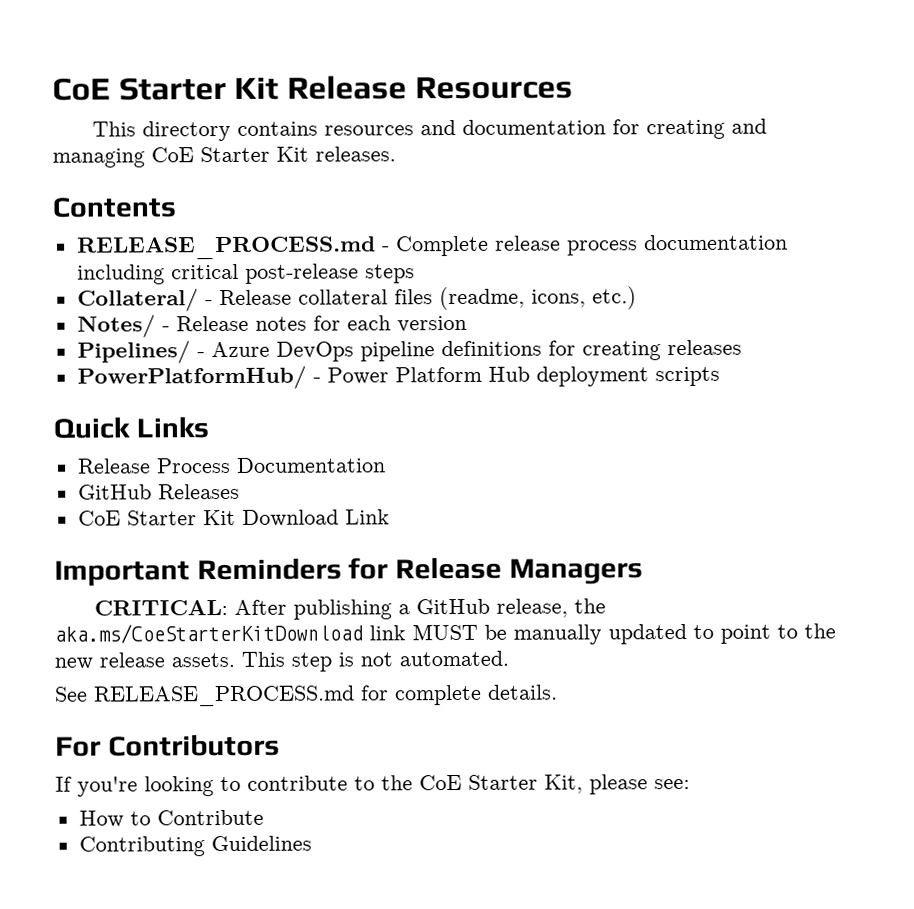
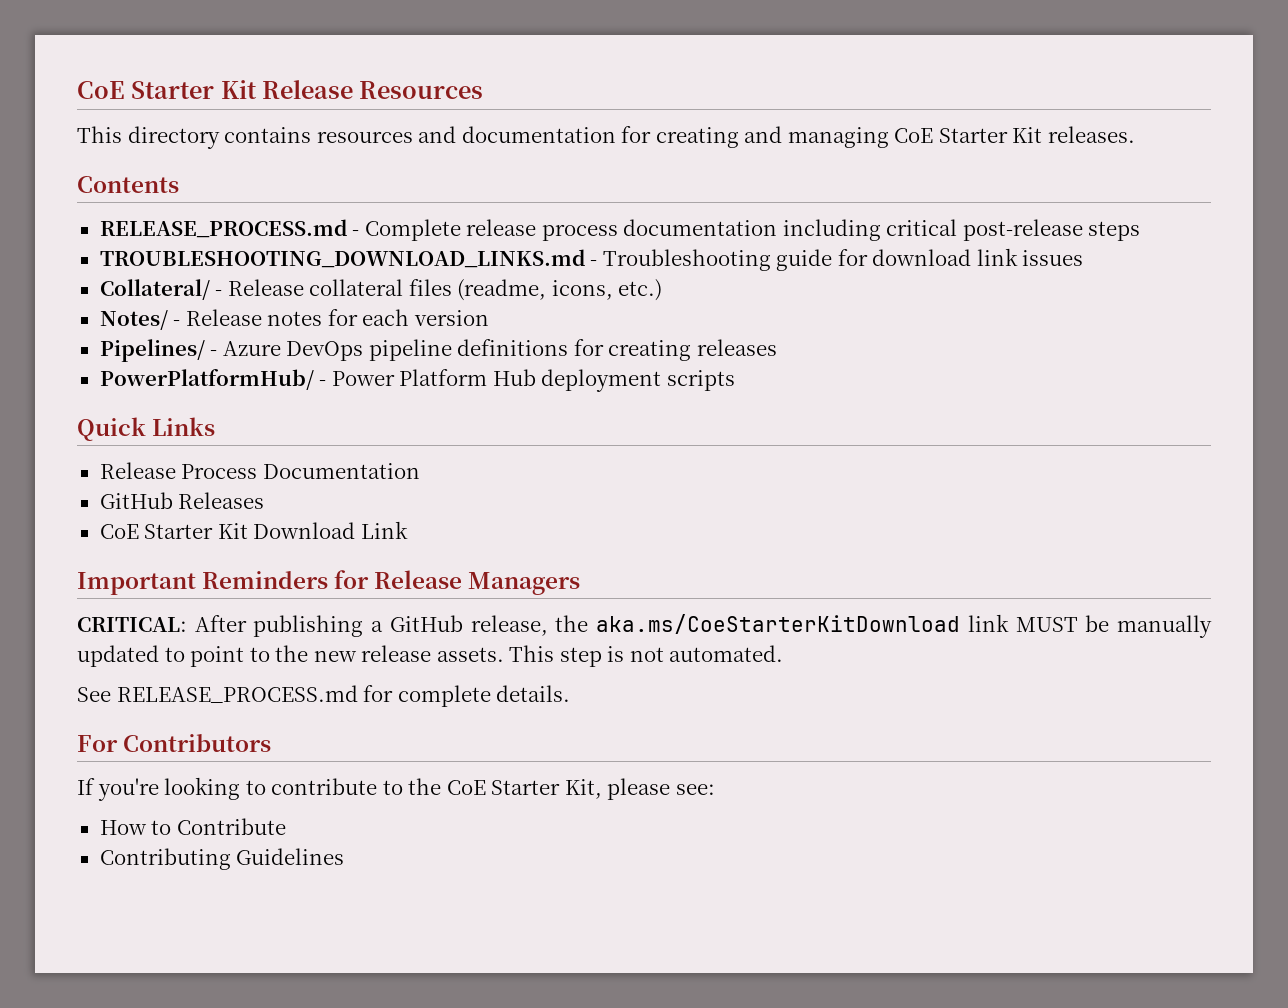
(415, 274) none -> [99,248,1084,271] // TROUBLESHOOTING_DOWNLOAD_LINKS.md - Troubleshooting guide for download link issues

